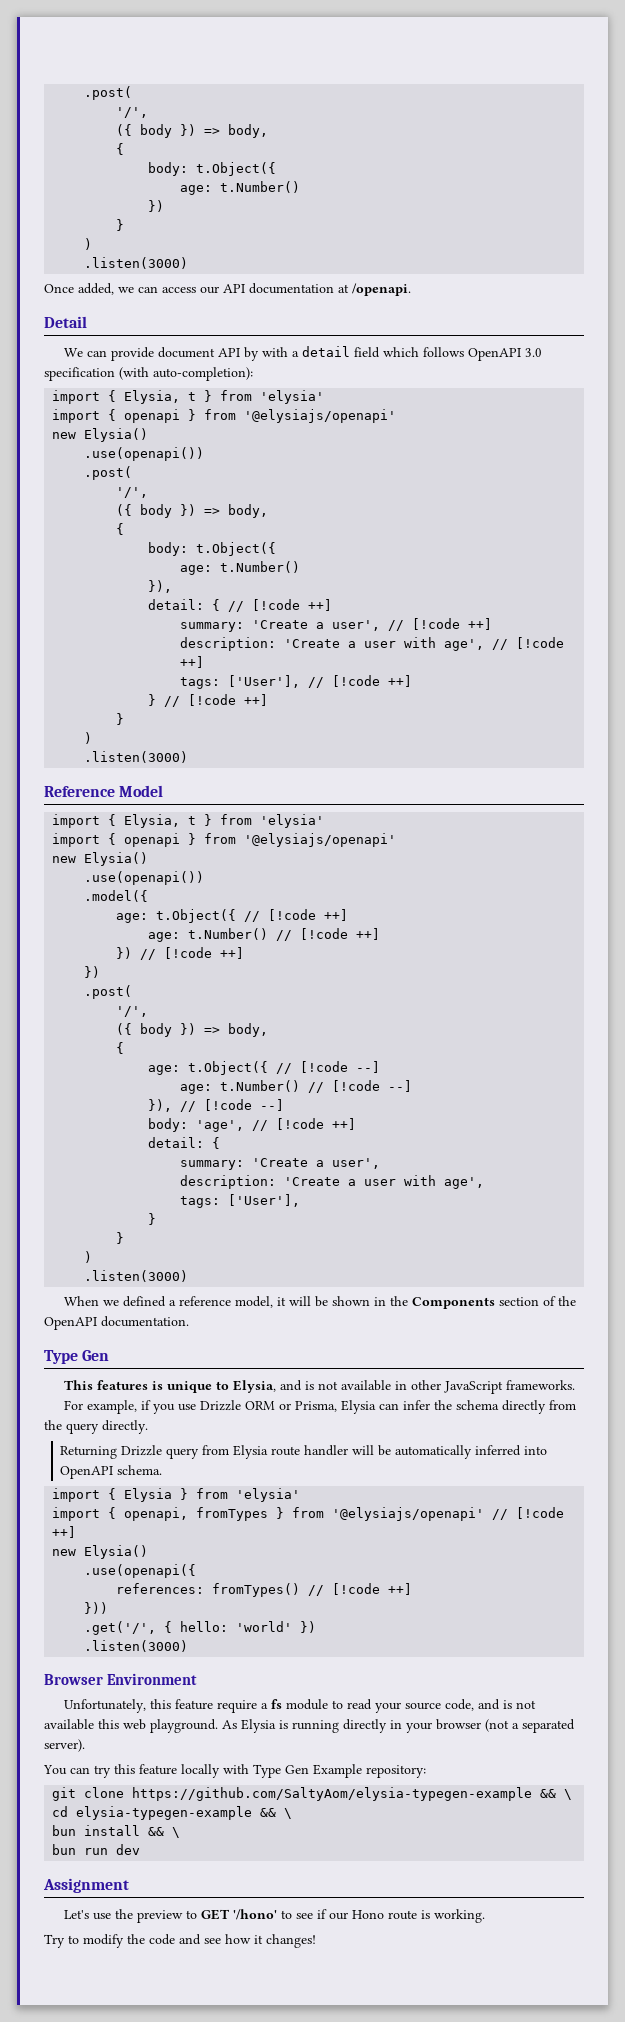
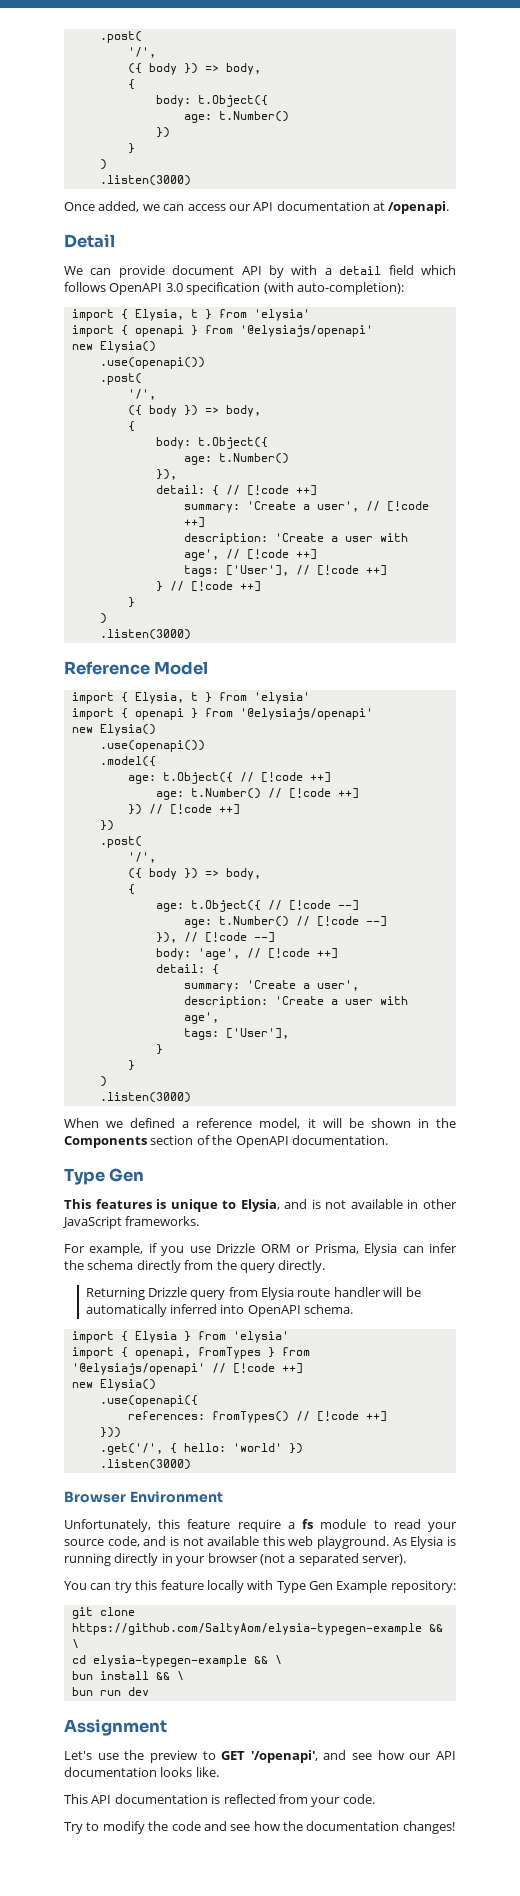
[232,1909,485,1923] '/hono' to see if our Hono route is working. -> [250,1750,456,1763] [64,1767,219,1777] [64,1794,375,1807] '/openapi', and see how our API documentation looks like. // This API documentation is reflected from your code.
[254,1935,263,1944] it -> [283,1821,400,1831] the documentation

